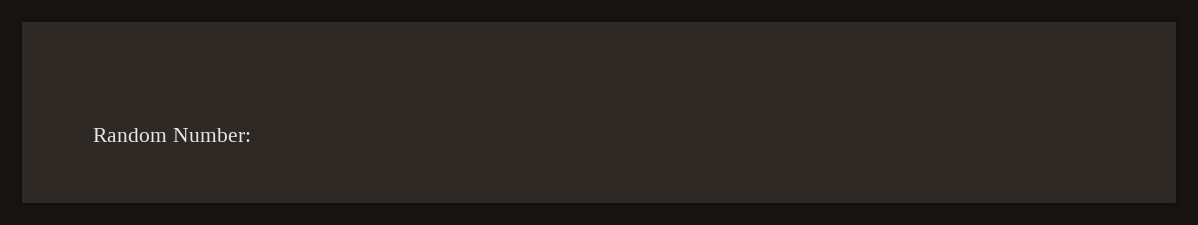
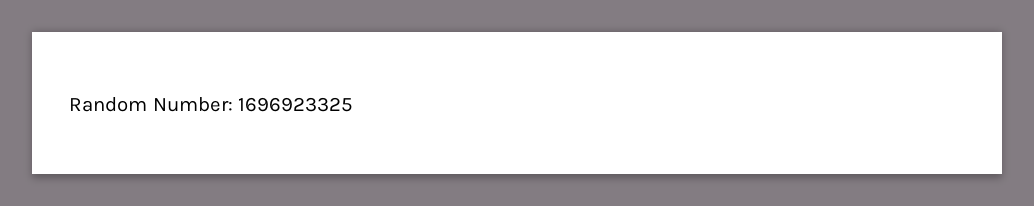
(251, 135) none -> [238,97,354,112] 1696923325

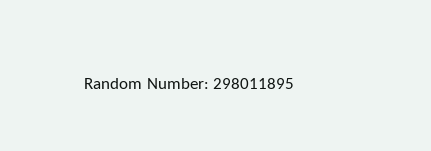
[238,97,354,112] 1696923325 -> [213,78,295,89] 298011895

